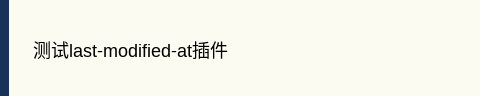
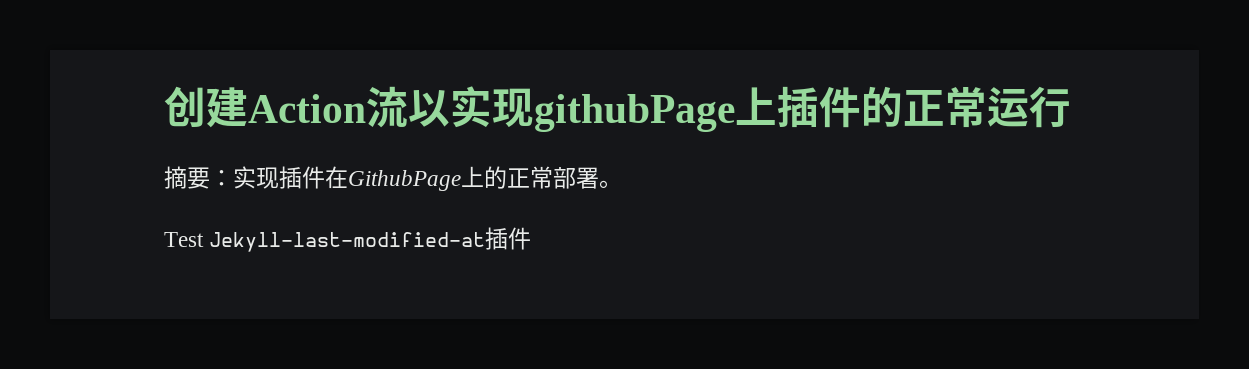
[33,41,192,60] 测试last-modified-at -> [164,86,1071,132] [164,166,622,191] [164,232,486,252] 创建Action流以实现githubPage上插件的正常运行 // 摘要：实现插件在GithubPage上的正常部署。 // Test Jekyll-last-modified-at

